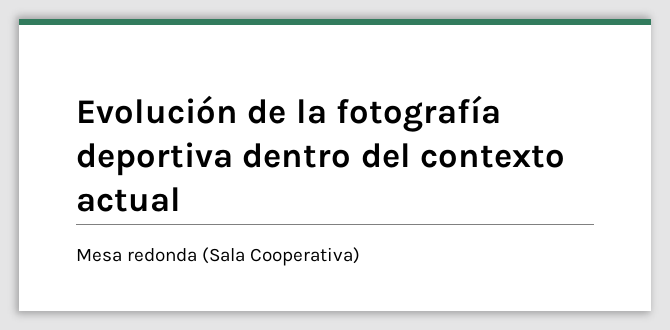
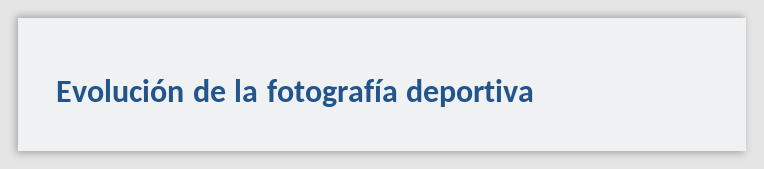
[242,143,565,168] [76,187,181,212] [76,247,361,266] dentro del contexto actual // Mesa redonda (Sala Cooperativa) -> (535, 93) none

